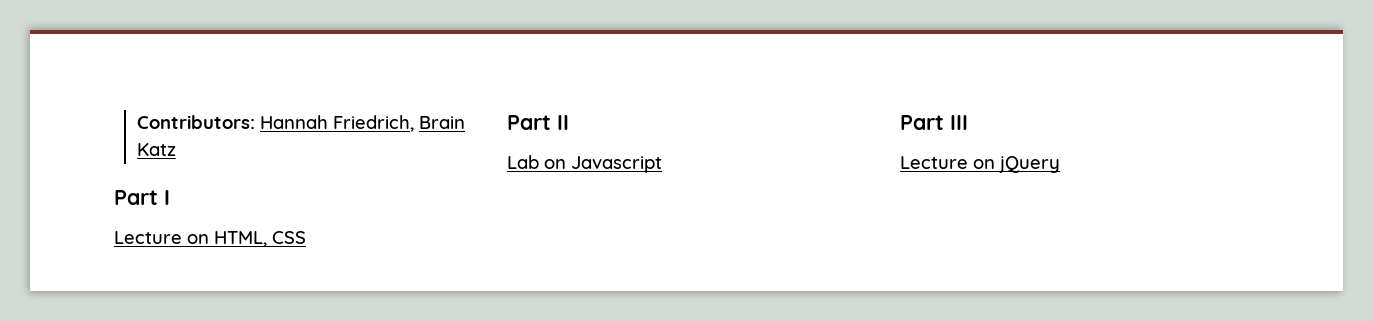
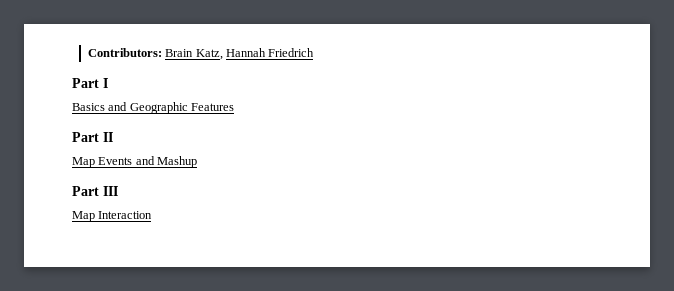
[259,115,465,132] [136,143,176,156] [114,190,170,205] [114,231,306,247] [507,115,569,130] [507,155,662,173] Hannah Friedrich, Brain Katz // Part I // Lecture on HTML, CSS // Part II // Lab on Javascript -> [165,48,315,60] [72,78,108,88] [72,102,235,114] [72,132,113,142] [72,156,198,168] Brain Katz, Hannah Friedrich // Part I // Basics and Geographic Features // Part II // Map Events and Mashup
[900,156,1060,173] Lecture on jQuery -> [72,211,153,222] Map Interaction

